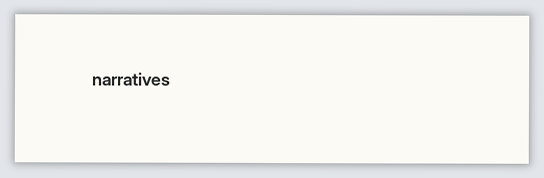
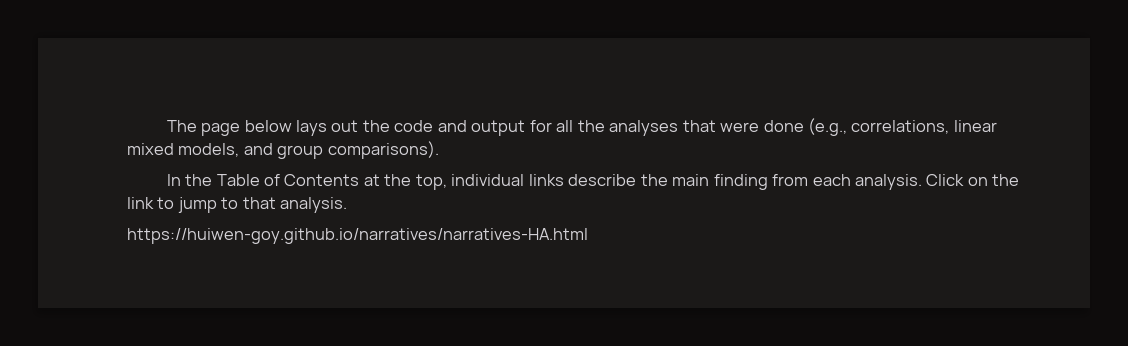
[92,72,171,86] narratives -> [166,118,997,136] [127,141,439,159] [166,174,1020,190] [127,197,348,213] [127,228,588,244] The page below lays out the code and output for all the analyses that were done (e.g., correlations, linear mixed models, and group comparisons). // In the Table of Contents at the top, individual links describe the main finding from each analysis. Click on the link to jump to that analysis. // https://huiwen-goy.github.io/narratives/narratives-HA.html

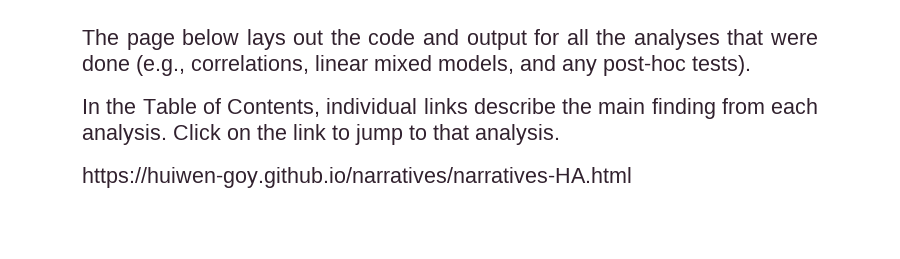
[277,141,439,159] group comparisons). -> [562,55,751,76] any post-hoc tests).
[284,174,447,190] Contents at the top, -> [227,99,320,117] Contents,

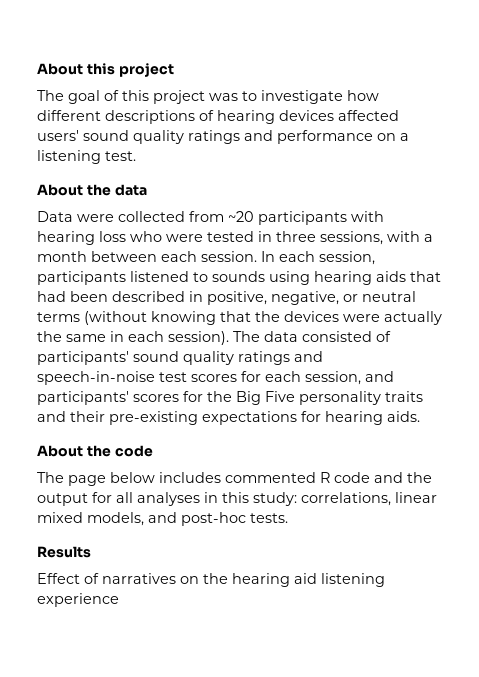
[82,29,361,50] The page below lays out the -> [37,63,174,77] [37,90,379,104] [37,110,399,124] [37,130,409,144] [37,150,136,164] [37,184,147,196] [37,211,384,225] [37,231,433,245] [37,251,375,265] [37,271,441,285] [37,291,416,305] [37,311,442,325] [37,331,391,345] [37,351,323,365] [37,371,394,385] [37,391,423,405] [37,411,420,425] [37,445,153,457] [37,472,330,486] About this project // The goal of this project was to investigate how different descriptions of hearing devices affected users' sound quality ratings and performance on a listening test. // About the data // Data were collected from ~20 participants with hearing loss who were tested in three sessions, with a month between each session. In each session, participants listened to sounds using hearing aids that had been described in positive, negative, or neutral terms (without knowing that the devices were actually the same in each session). The data consisted of participants' sound quality ratings and speech-in-noise test scores for each session, and participants' scores for the Big Five personality traits and their pre-existing expectations for hearing aids. // About the code // The page below includes commented R
(459, 37) none -> [407,472,432,483] the
[596,29,818,50] [82,55,185,76] the analyses that were done (e.g., -> [137,492,297,506] analyses in this study:
[562,55,751,76] [82,98,818,119] [82,124,560,145] [82,167,632,188] any post-hoc tests). // In the Table of Contents, individual links describe the main finding from each analysis. Click on the link to jump to that analysis. // https://huiwen-goy.github.io/narratives/narratives-HA.html -> [181,512,288,526] [37,546,91,558] [37,573,385,587] [37,593,119,607] post-hoc tests. // Results // Effect of narratives on the hearing aid listening experience

